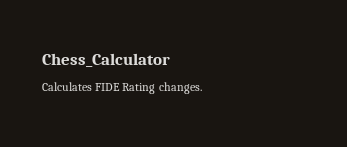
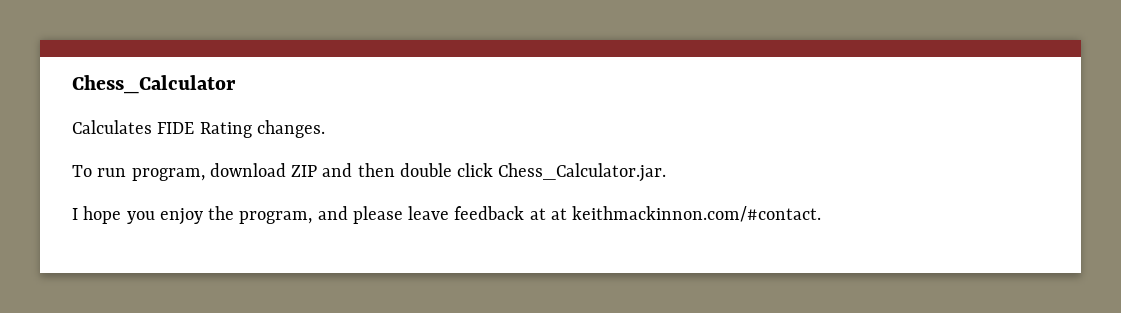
(202, 88) none -> [72,163,667,182] [72,206,822,225] // To run program, download ZIP and then double click Chess_Calculator.jar. // I hope you enjoy the program, and please leave feedback at at keithmackinnon.com/#contact.

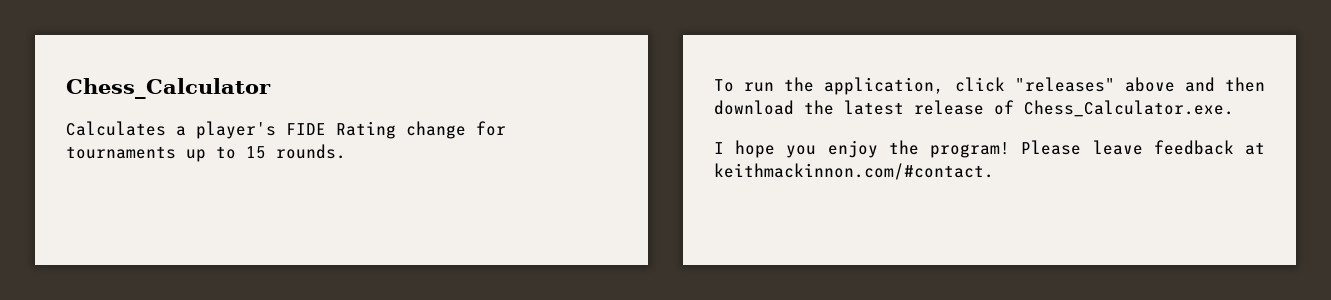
[157,120,325,138] [72,163,667,182] FIDE Rating changes. // To run program, download ZIP and then double click Chess_Calculator.jar. -> [176,121,506,139] [66,144,346,162] [714,77,1265,95] [714,100,1234,117] a player's FIDE Rating change for tournaments up to 15 rounds. // To run the application, click "releases" above and then download the latest release of Chess_Calculator.exe.
[239,206,403,224] program, and please -> [930,140,1082,158] program! Please
[550,208,567,220] at -> (1265, 148) none

